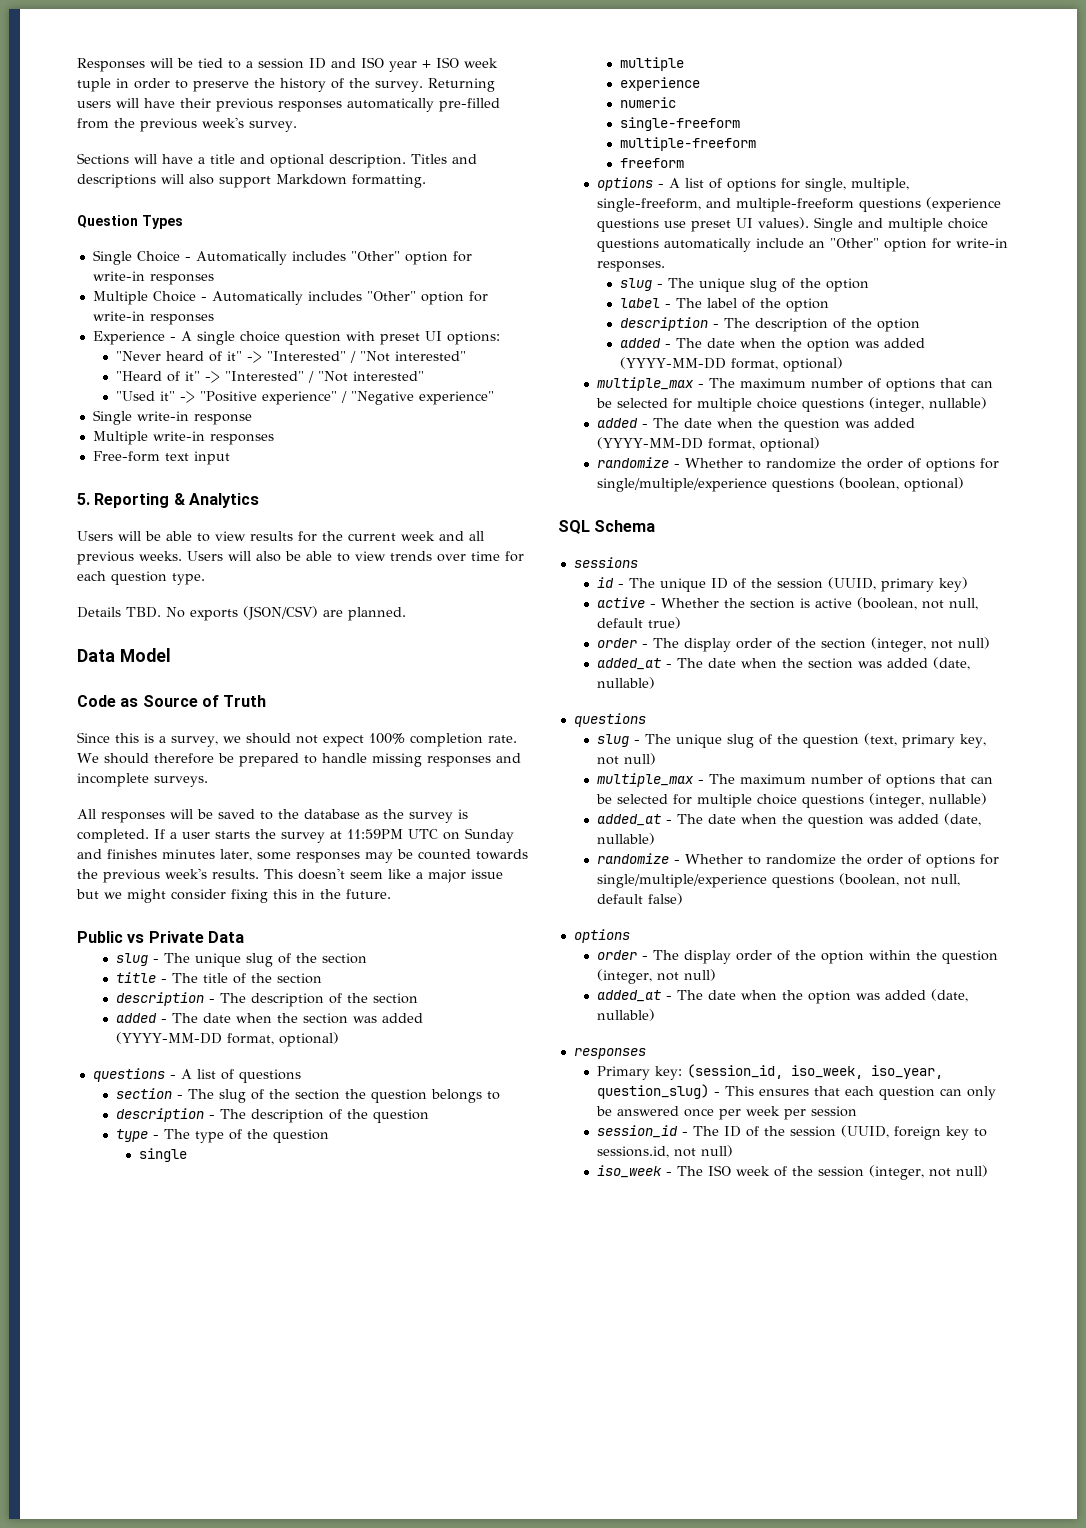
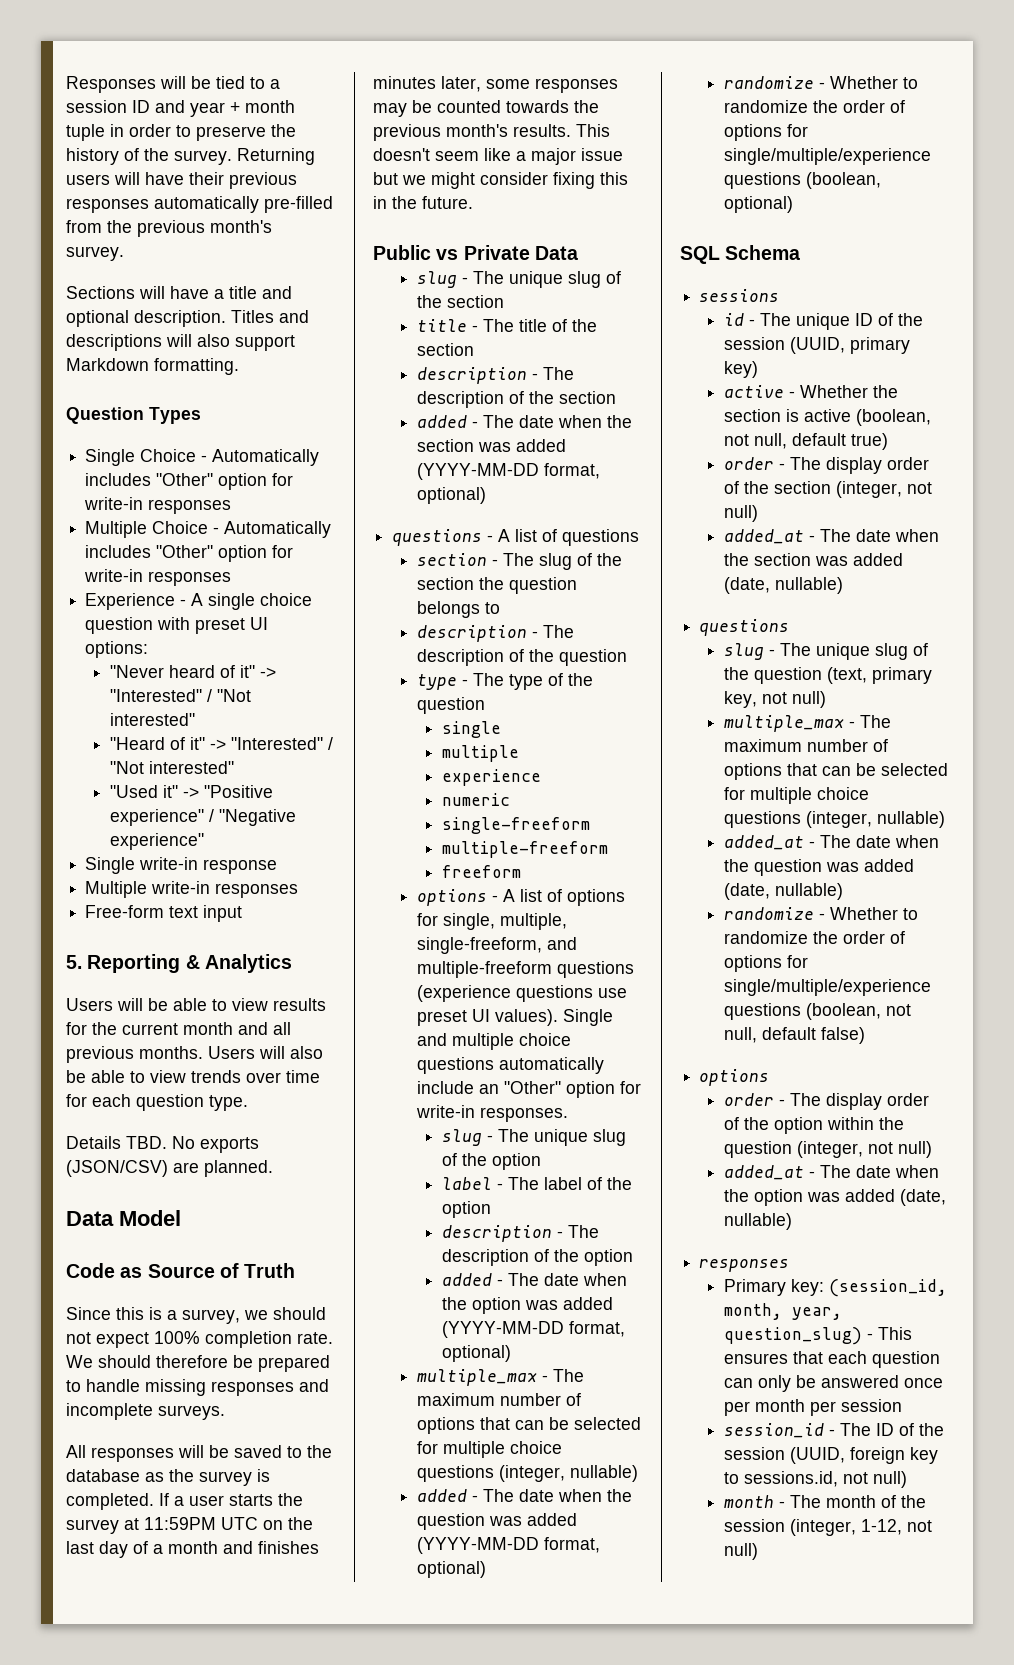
[361,57,384,68] ISO -> (185, 106) none
[436,57,498,68] ISO week -> [245,100,295,113] month
[202,117,244,128] week's -> [210,220,272,233] month's
[401,531,435,541] week -> [183,1022,233,1035] month
[139,551,182,561] weeks. -> [139,1046,203,1059] months.
[465,828,514,843] Sunday -> [288,1517,313,1530] [66,1541,218,1558] the last day of a month
[165,868,207,879] week's -> [446,124,508,137] month's
[791,1065,944,1079] iso_week, iso_year, -> [723,1303,842,1320] month, year,
[746,1106,781,1116] week -> [754,1399,805,1412] month
[597,1165,771,1178] iso_week - The ISO week -> [723,1495,876,1508] month - The month
(925, 1172) none -> [860,1519,902,1535] 1-12,

